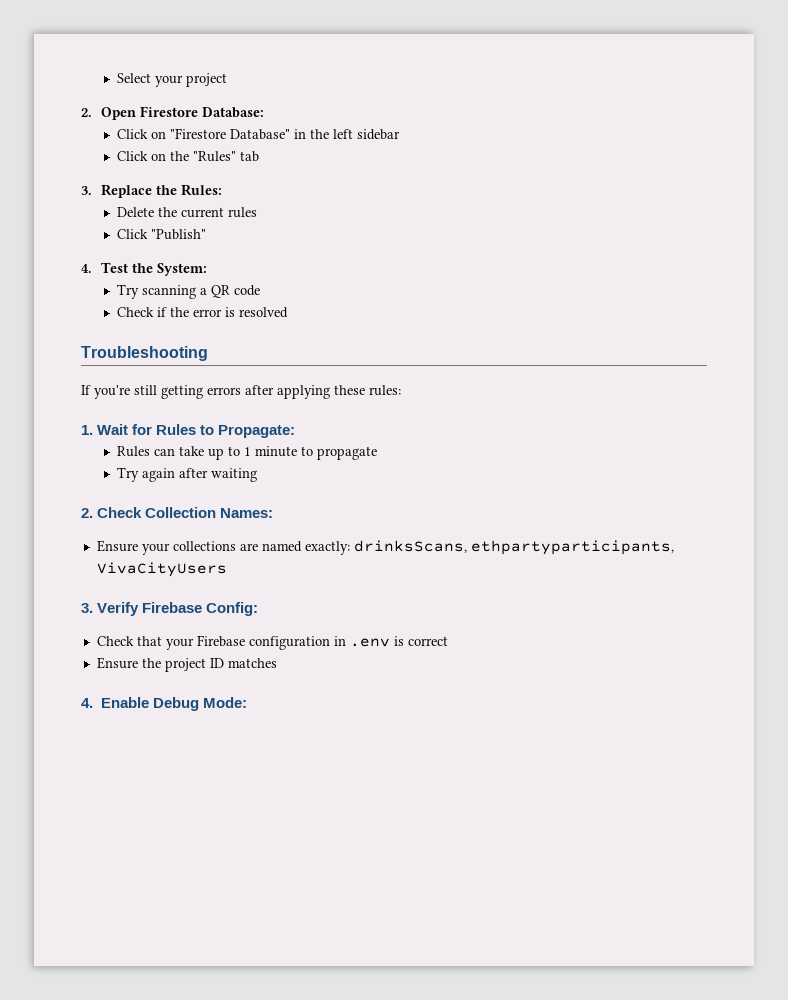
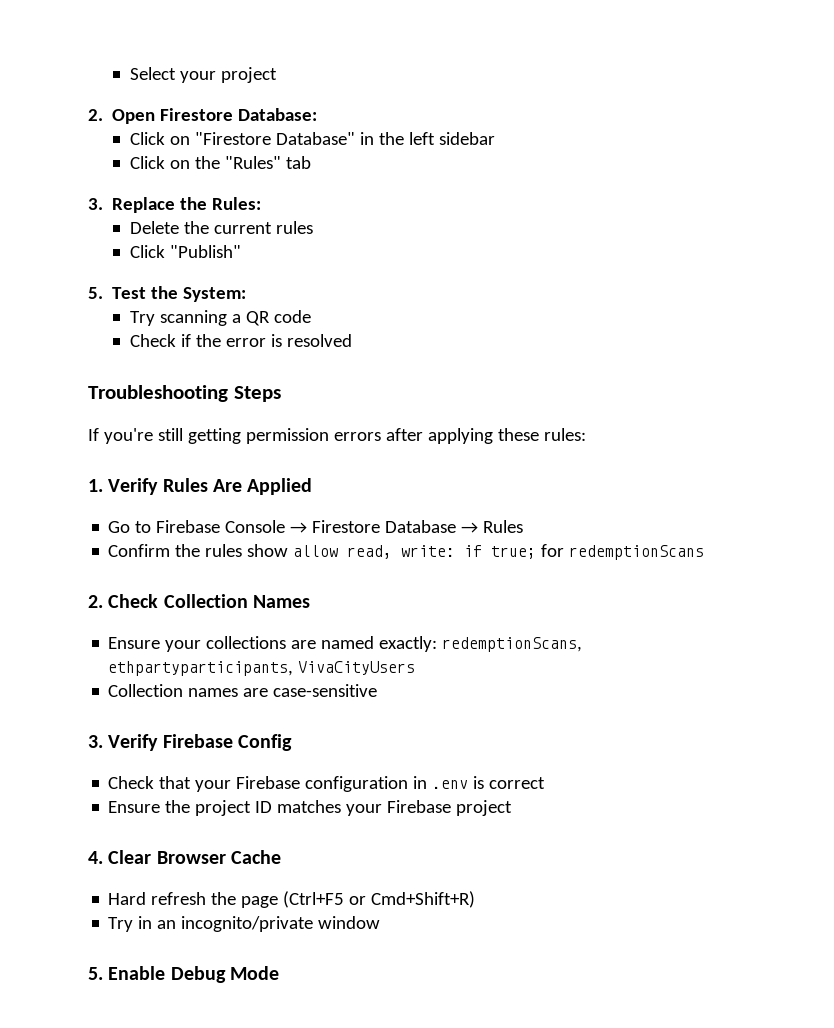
[81,264,92,273] 4. -> [88,287,103,299] 5.
(208, 353) none -> [233,386,281,402] Steps
(203, 392) none -> [245,428,329,444] permission
[97,424,296,438] [116,446,377,460] [116,467,257,482] Wait for Rules to Propagate: // Rules can take up to 1 minute to propagate // Try again after waiting -> [108,478,313,495] [108,520,524,533] [108,544,705,560] Verify Rules Are Applied // Go to Firebase Console → Firestore Database → Rules // Confirm the rules show allow read, write: if true; for redemptionScans
[220,508,274,518] Names: -> [252,595,310,608] Names
[353,540,467,553] drinksScans, -> [442,637,583,652] redemptionScans,
(227, 569) none -> [108,684,378,697] // Collection names are case-sensitive
[206,602,259,616] Config: -> [237,734,292,751] Config
[81,698,93,708] // 4. -> [346,800,513,816] [88,850,281,864] [108,891,476,908] [108,916,381,932] [88,967,103,980] your Firebase project // 4. Clear Browser Cache // Hard refresh the page (Ctrl+F5 or Cmd+Shift+R) // Try in an incognito/private window // 5.
[203,697,248,708] Mode: -> [229,966,279,980] Mode

